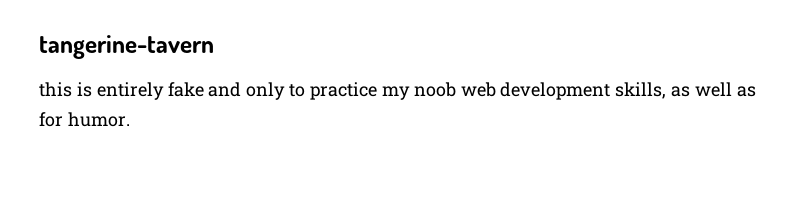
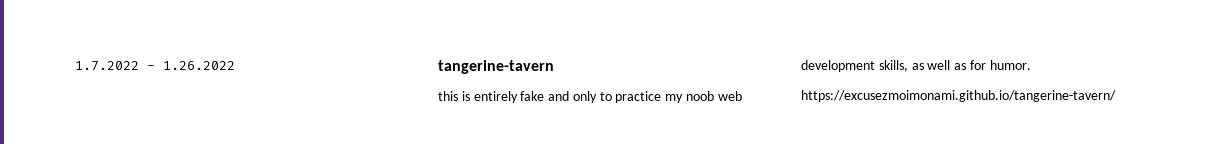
(39, 47) none -> [75,61,235,71] 1.7.2022 - 1.26.2022 //
(130, 119) none -> [801,90,1116,102] // https://excusezmoimonami.github.io/tangerine-tavern/

